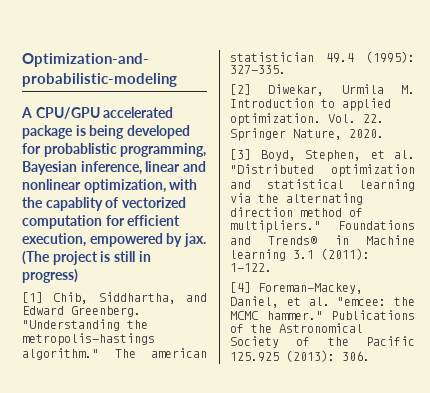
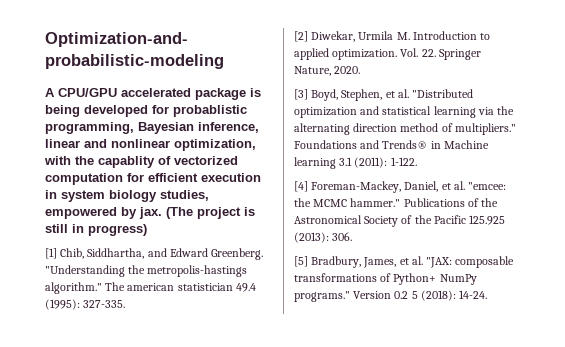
[22,233,86,247] execution, -> [201,173,261,182] [45,190,209,202] execution in system biology studies,
(370, 356) none -> [294,256,515,268] [294,273,477,285] [294,290,488,302] // [5] Bradbury, James, et al. "JAX: composable transformations of Python+ NumPy programs." Version 0.2 5 (2018): 14-24.

